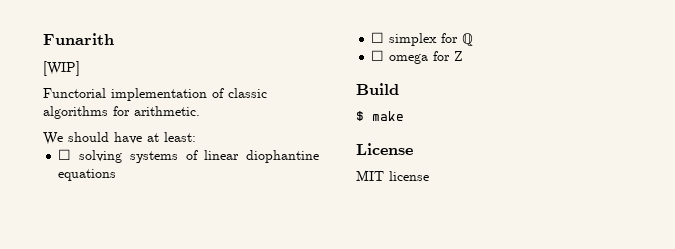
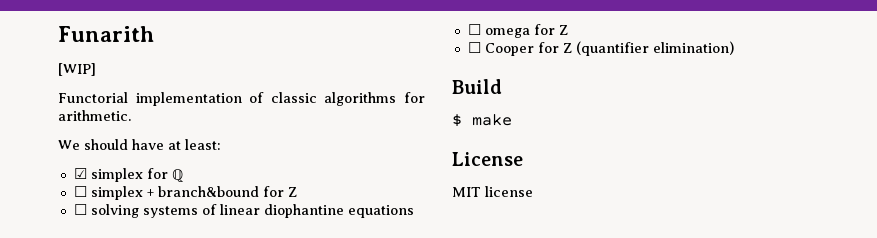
(196, 137) none -> [73,168,184,182] [73,186,297,200] // ☑ simplex for ℚ // ☐ simplex + branch&bound for Z
[371,32,474,46] // ☐ simplex for ℚ -> (414, 211) none
(464, 56) none -> [467,41,734,56] // ☐ Cooper for Z (quantifier elimination)

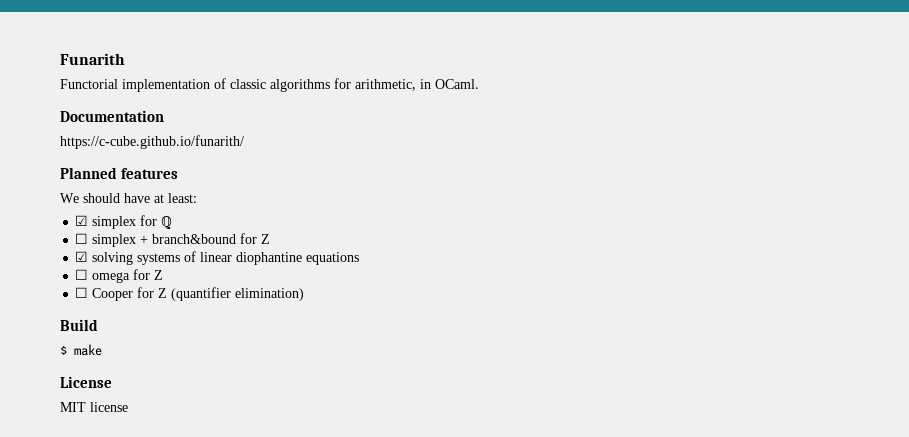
[58,63,96,76] // [WIP] -> (125, 59) none
[58,110,131,121] arithmetic. -> [355,79,479,91] [60,110,164,122] [60,135,244,149] [60,167,179,179] arithmetic, in OCaml. // Documentation // https://c-cube.github.io/funarith/ // Planned features
[73,204,87,215] ☐ -> [75,251,89,262] ☑

